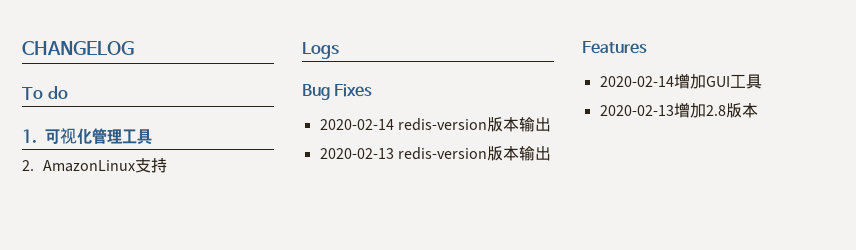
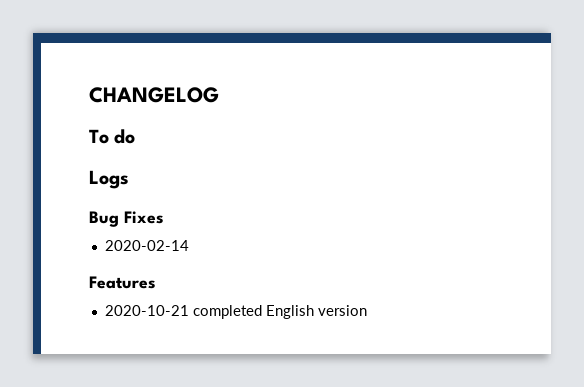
[22,128,152,145] [22,158,168,173] [302,42,339,59] [302,84,373,100] [319,117,551,132] [319,146,551,161] [582,41,647,54] [599,73,762,89] [599,102,758,118] 1.可视化管理工具 // 2. AmazonLinux支持 // Logs // Bug Fixes // 2020-02-14 redis-version版本输出 // 2020-02-13 redis-version版本输出 // Features // 2020-02-14增加GUI工具 // 2020-02-13增加2.8版本 -> [89,170,129,189] [89,211,164,227] [104,240,189,251] [89,276,156,289] [104,305,367,319] Logs // Bug Fixes // 2020-02-14 // Features // 2020-10-21 completed English version

